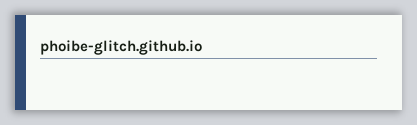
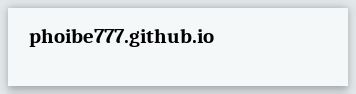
[40,40,202,55] phoibe-glitch.github.io -> [29,28,214,47] phoibe777.github.io

